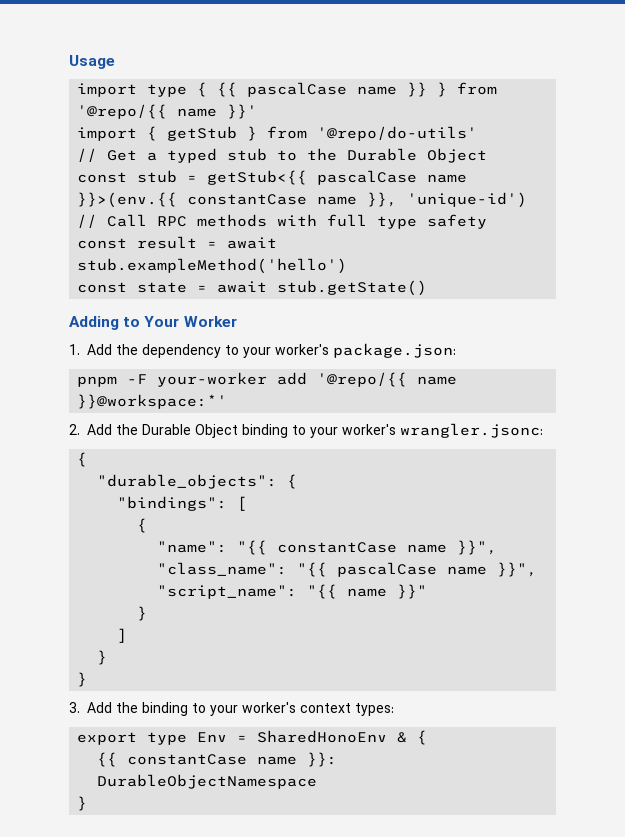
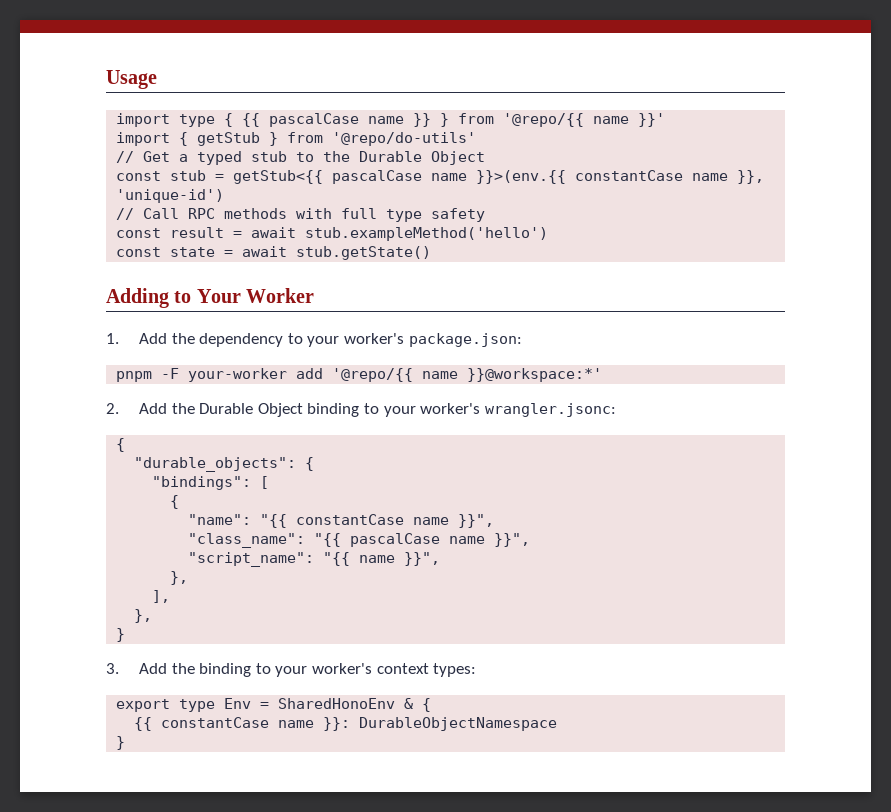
[397,584,428,599] [137,606,148,621] [117,628,128,643] [97,650,108,665] }}" // } // ] // } -> [404,552,441,566] [170,571,189,585] [152,590,171,603] [134,609,153,623] }}", // }, // ], // },

